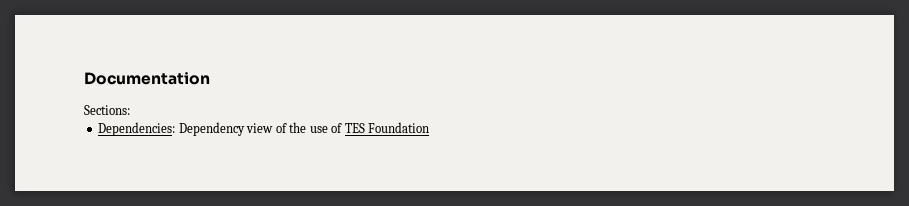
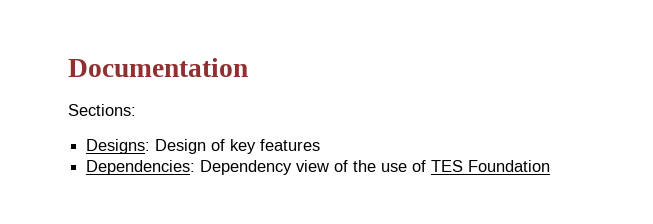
(130, 110) none -> [86,139,321,154] // Designs: Design of key features

